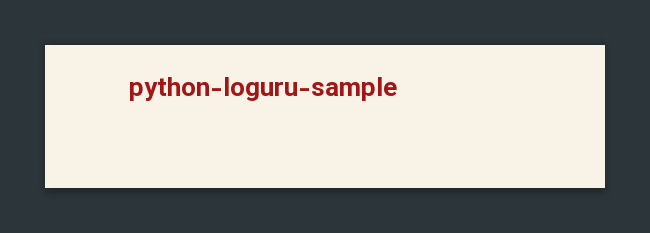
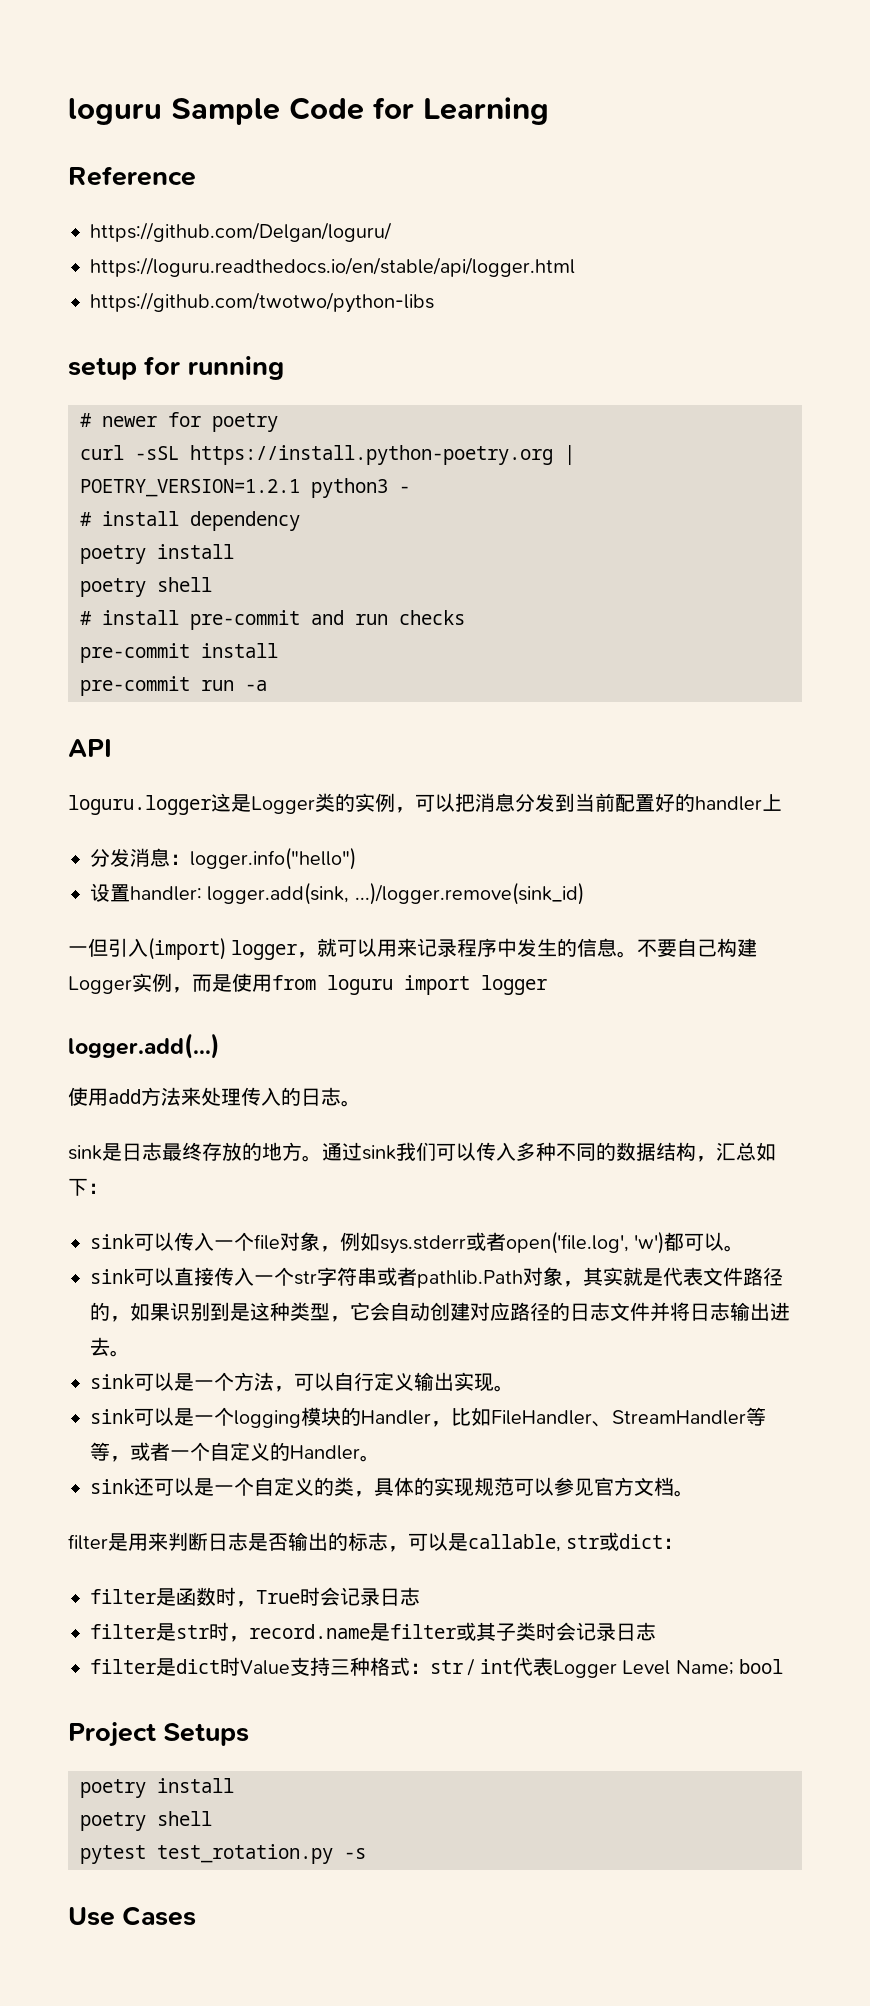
[129,77,397,101] python-loguru-sample -> [68,97,549,125] [68,166,196,186] [90,222,392,242] [90,257,575,277] [90,292,434,313] [68,356,284,380] [80,412,278,432] [80,445,575,465] [80,478,410,498] [80,511,300,531] [80,544,234,564] [80,577,212,597] [80,610,465,630] [80,643,278,663] [80,676,267,696] [68,739,112,757] [68,793,782,815] [90,847,356,870] [90,882,584,905] [68,937,758,960] [68,973,547,995] [68,1033,220,1059] [68,1087,361,1107] [68,1142,776,1162] [68,1178,108,1196] [90,1231,745,1254] [90,1267,783,1288] [90,1302,790,1322] [90,1337,130,1357] [90,1372,514,1392] [90,1407,766,1428] [90,1442,380,1462] [90,1477,694,1497] [68,1532,684,1552] [90,1587,420,1607] [90,1622,656,1642] [90,1657,783,1678] [68,1722,250,1747] [80,1778,234,1798] [80,1811,212,1831] [80,1844,366,1864] [68,1906,197,1926] loguru Sample Code for Learning // Reference // https://github.com/Delgan/loguru/ // https://loguru.readthedocs.io/en/stable/api/logger.html // https://github.com/twotwo/python-libs // setup for running // # newer for poetry // curl -sSL https://install.python-poetry.org | POETRY_VERSION=1.2.1 python3 - // # install dependency // poetry install // poetry shell // # install pre-commit and run checks // pre-commit install // pre-commit run -a // API // loguru.logger这是Logger类的实例，可以把消息分发到当前配置好的handler上 // 分发消息：logger.info("hello") // 设置handler: logger.add(sink, ...)/logger.remove(sink_id) // 一但引入(import) logger，就可以用来记录程序中发生的信息。不要自己构建Logger实例，而是使用from loguru import logger // logger.add(...) // 使用add方法来处理传入的日志。 // sink是日志最终存放的地方。通过sink我们可以传入多种不同的数据结构，汇总如下： // sink可以传入一个file对象，例如sys.stderr或者open('file.log', 'w')都可以。 // sink可以直接传入一个str字符串或者pathlib.Path对象，其实就是代表文件路径的，如果识别到是这种类型，它会自动创建对应路径的日志文件并将日志输出进去。 // sink可以是一个方法，可以自行定义输出实现。 // sink可以是一个logging模块的Handler，比如FileHandler、StreamHandler等等，或者一个自定义的Handler。 // sink还可以是一个自定义的类，具体的实现规范可以参见官方文档。 // filter是用来判断日志是否输出的标志，可以是callable, str或dict： // filter是函数时，True时会记录日志 // filter是str时，record.name是filter或其子类时会记录日志 // filter是dict时Value支持三种格式：str / int代表Logger Level Name; bool // Project Setups // poetry install // poetry shell // pytest test_rotation.py -s // Use Cases

